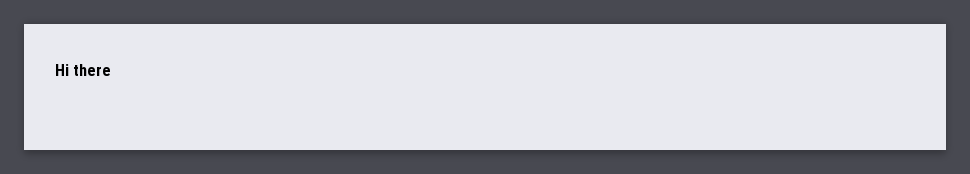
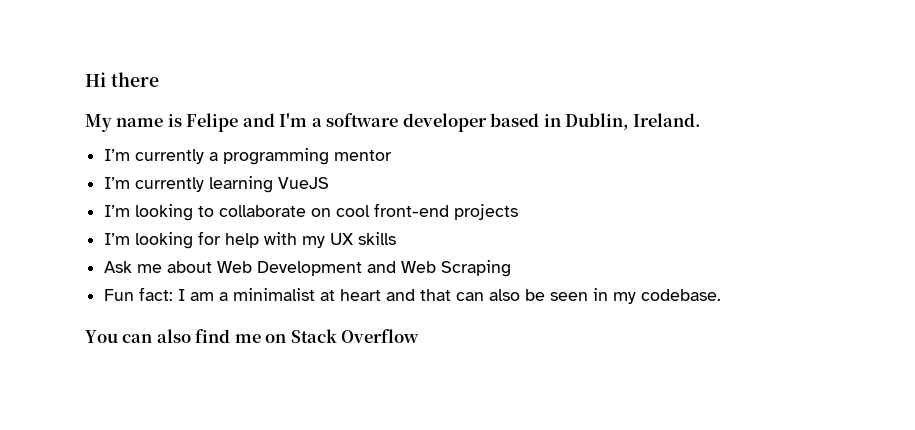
(112, 70) none -> [85,113,702,132] [104,148,393,165] [104,176,330,193] [104,203,519,221] [104,231,397,249] [104,260,512,277] [104,287,722,304] [85,329,420,343] // My name is Felipe and I'm a software developer based in Dublin, Ireland. // I’m currently a programming mentor // I’m currently learning VueJS // I’m looking to collaborate on cool front-end projects // I’m looking for help with my UX skills // Ask me about Web Development and Web Scraping // Fun fact: I am a minimalist at heart and that can also be seen in my codebase. // You can also find me on Stack Overflow

